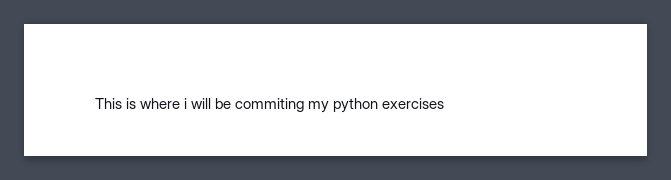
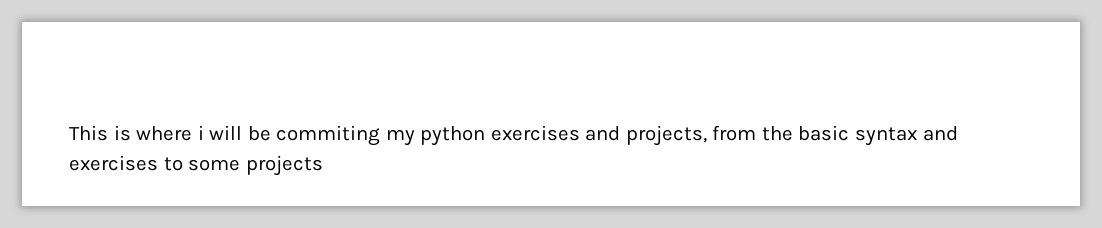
(445, 103) none -> [585,125,958,146] [69,155,323,176] and projects, from the basic syntax and exercises to some projects

